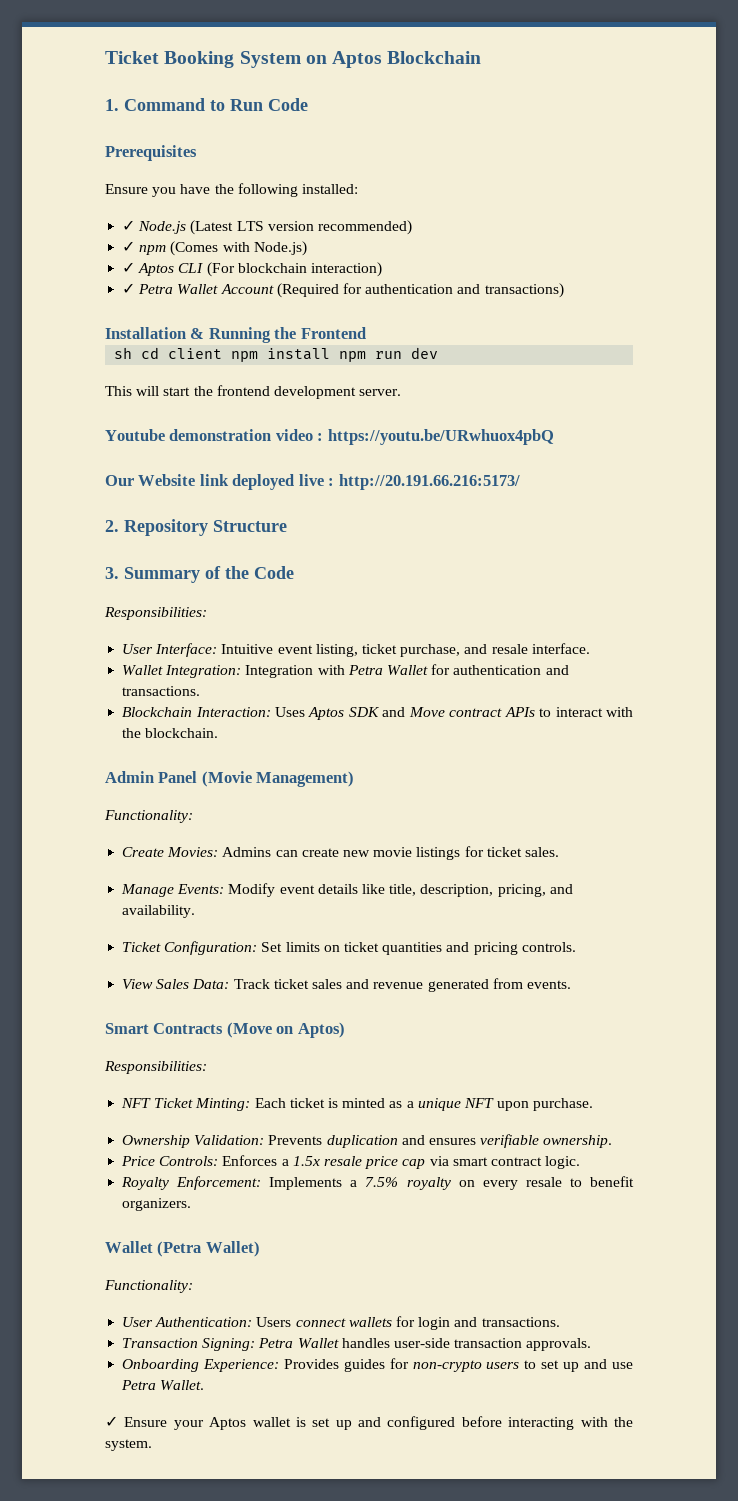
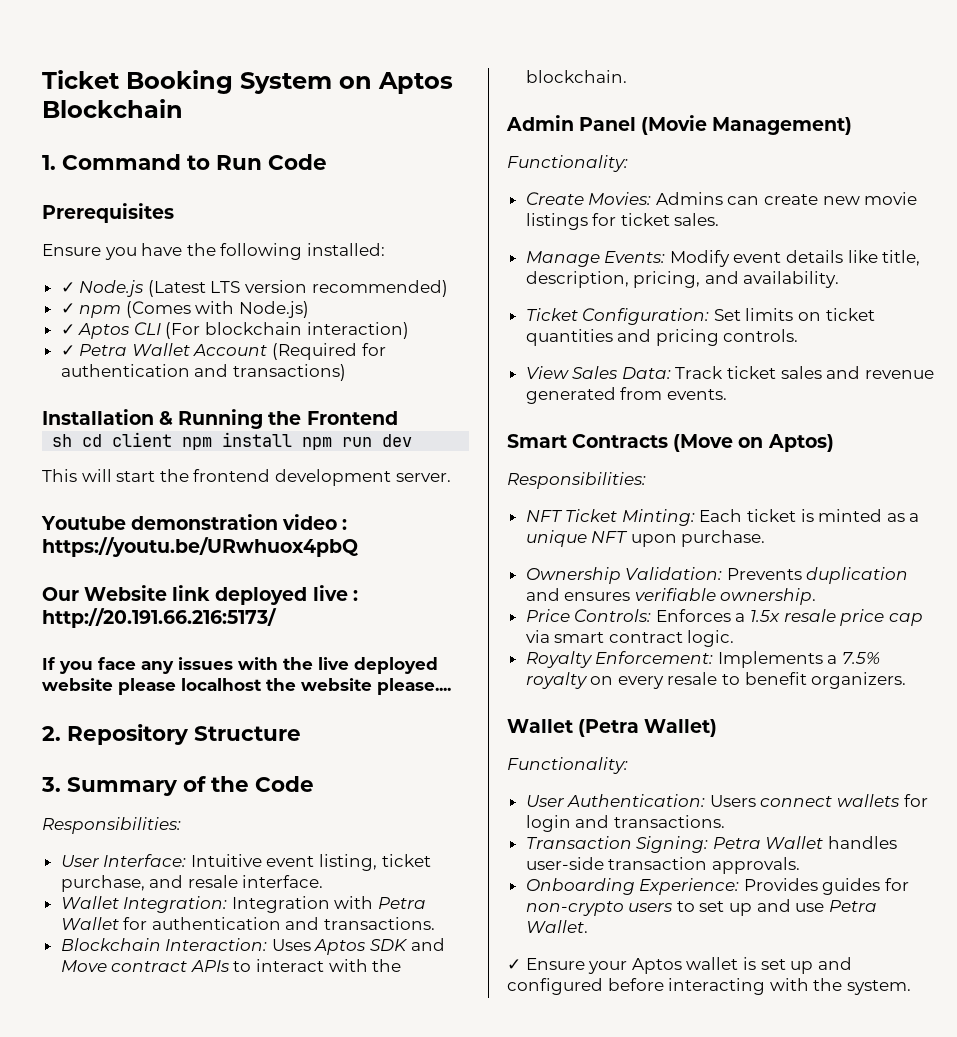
(520, 482) none -> [42,657,438,674] [42,678,451,695] // If you face any issues with the live deployed website please localhost the website please....

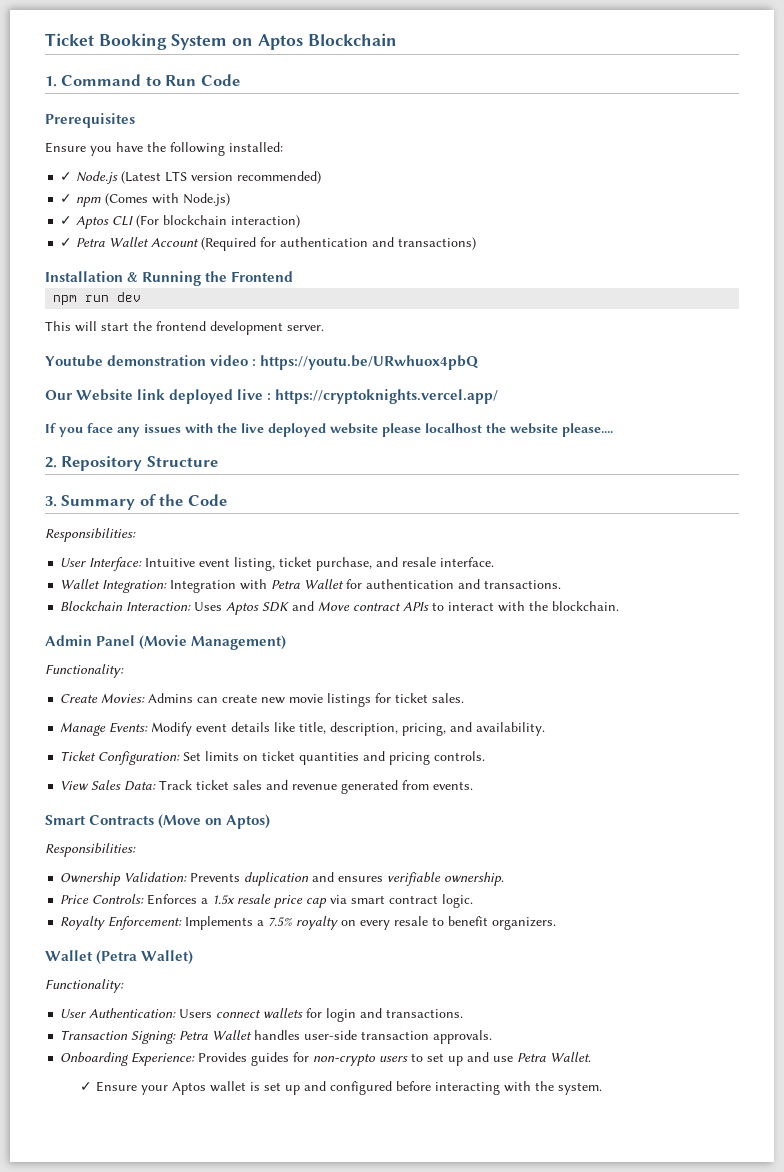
[52,432,293,450] sh cd client npm install -> (294, 276) none
[42,608,277,628] http://20.191.66.216:5173/ -> [275,389,499,404] https://cryptoknights.vercel.app/
[525,509,920,526] [525,530,766,547] // NFT Ticket Minting: Each ticket is minted as a unique NFT upon purchase. -> (136, 850) none

